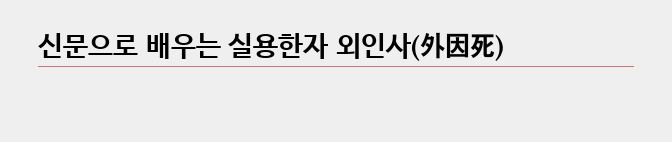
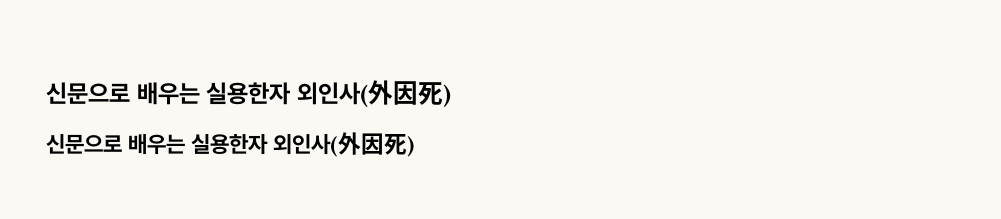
[38,32,504,61] 신문으로 배우는 실용한자 외인사(外因死) -> [46,80,451,107] [46,132,416,157] 신문으로 배우는 실용한자 외인사(外因死) // 신문으로 배우는 실용한자 외인사(外因死)

